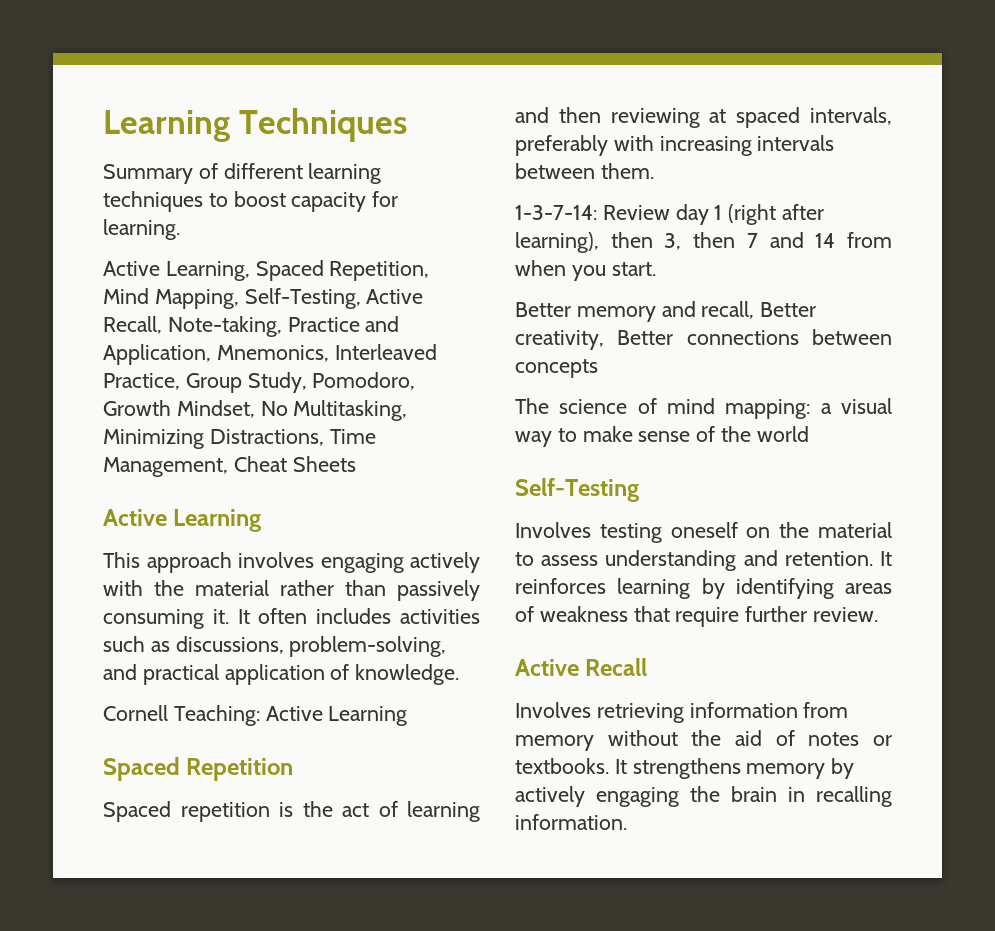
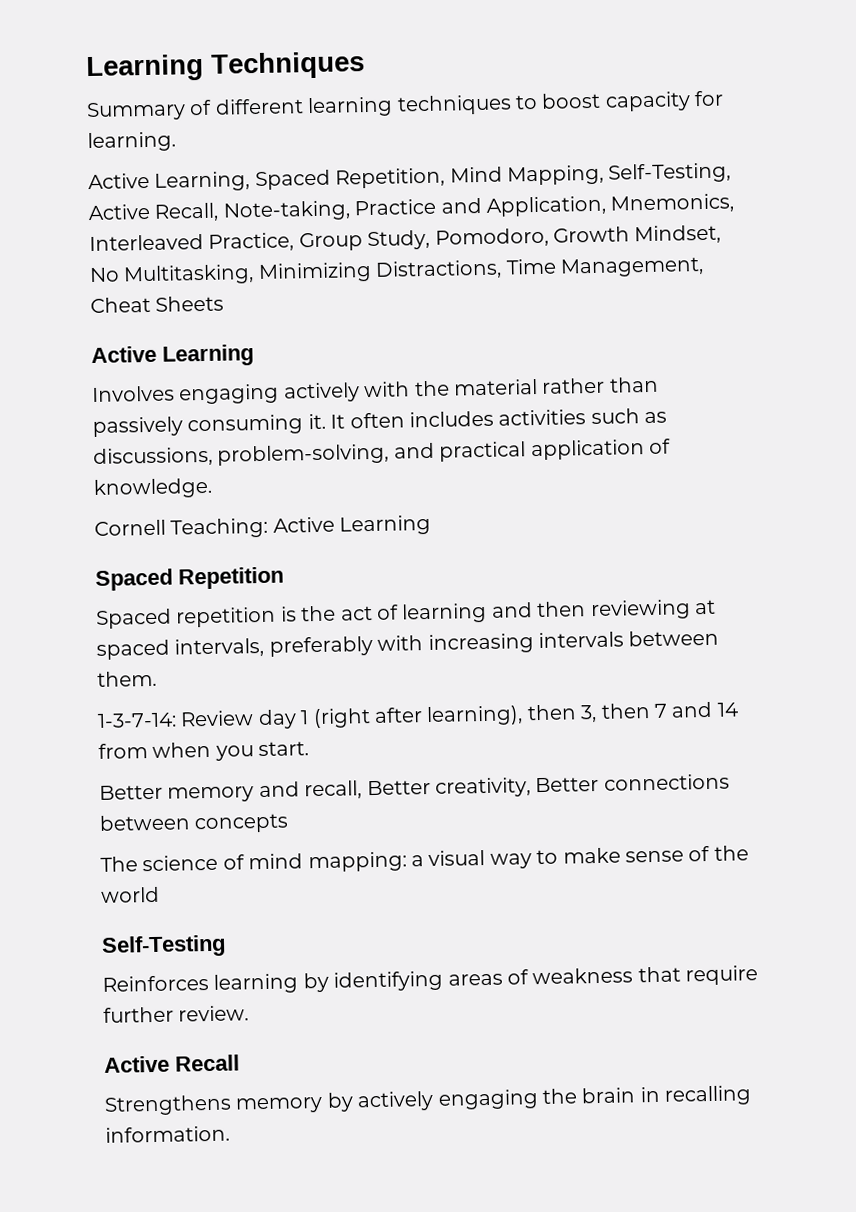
[103,552,314,573] This approach involves -> [92,385,175,403] Involves
[515,522,892,543] [515,550,892,571] [515,578,606,594] Involves testing oneself on the material to assess understanding and retention. It reinforces -> [102,975,209,992] Reinforces
[515,702,849,723] [515,730,892,751] [515,758,741,779] Involves retrieving information from memory without the aid of notes or textbooks. It strengthens -> [104,1094,232,1116] Strengthens

